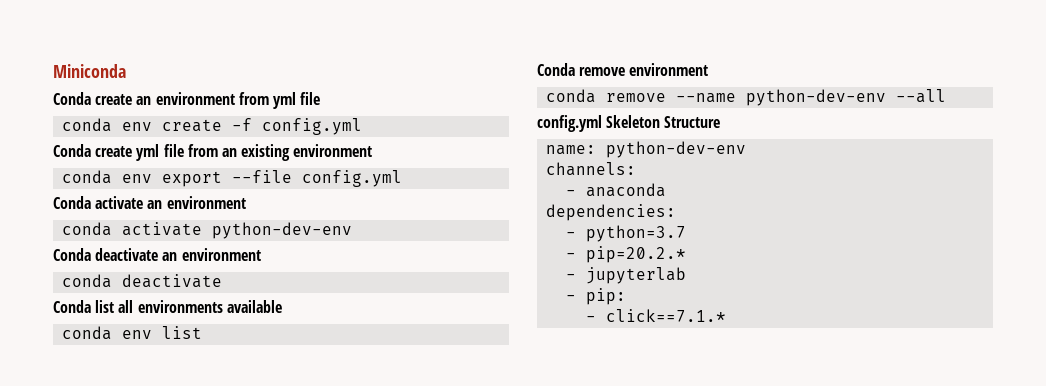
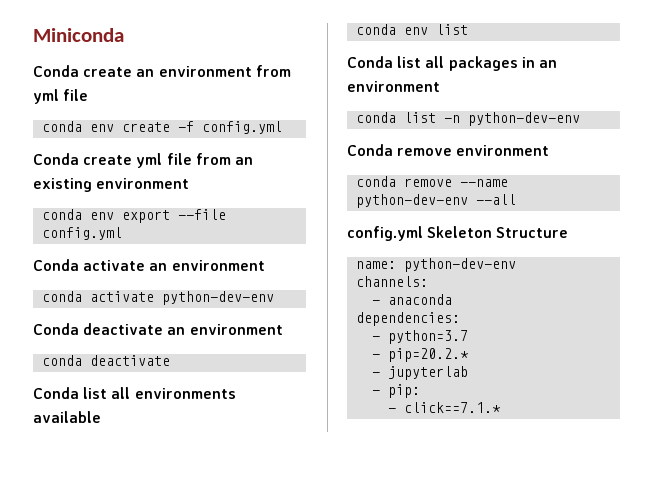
(203, 332) none -> [347,56,557,71] [347,81,440,92] [356,112,581,126] // Conda list all packages in an environment // conda list -n python-dev-env

